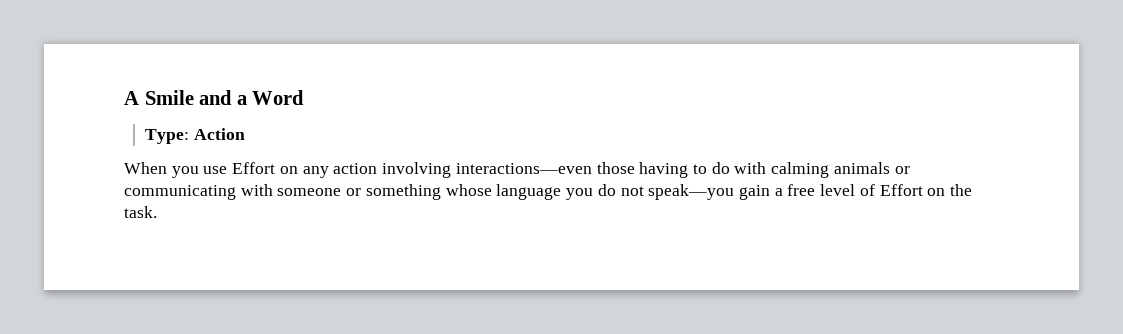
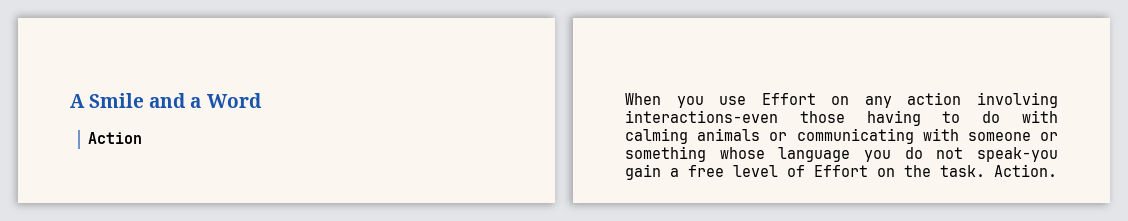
[144,129,189,144] Type: -> (262, 100) none
[455,163,592,174] interactions—even -> [625,110,778,123] interactions-even
[648,184,735,200] speak—you -> [977,147,1058,162] speak-you
(157, 212) none -> [994,164,1057,177] Action.

